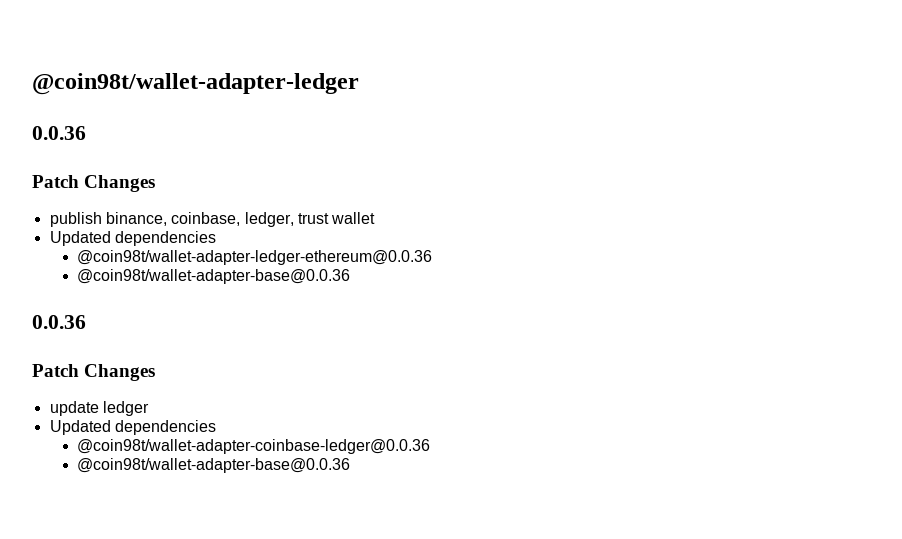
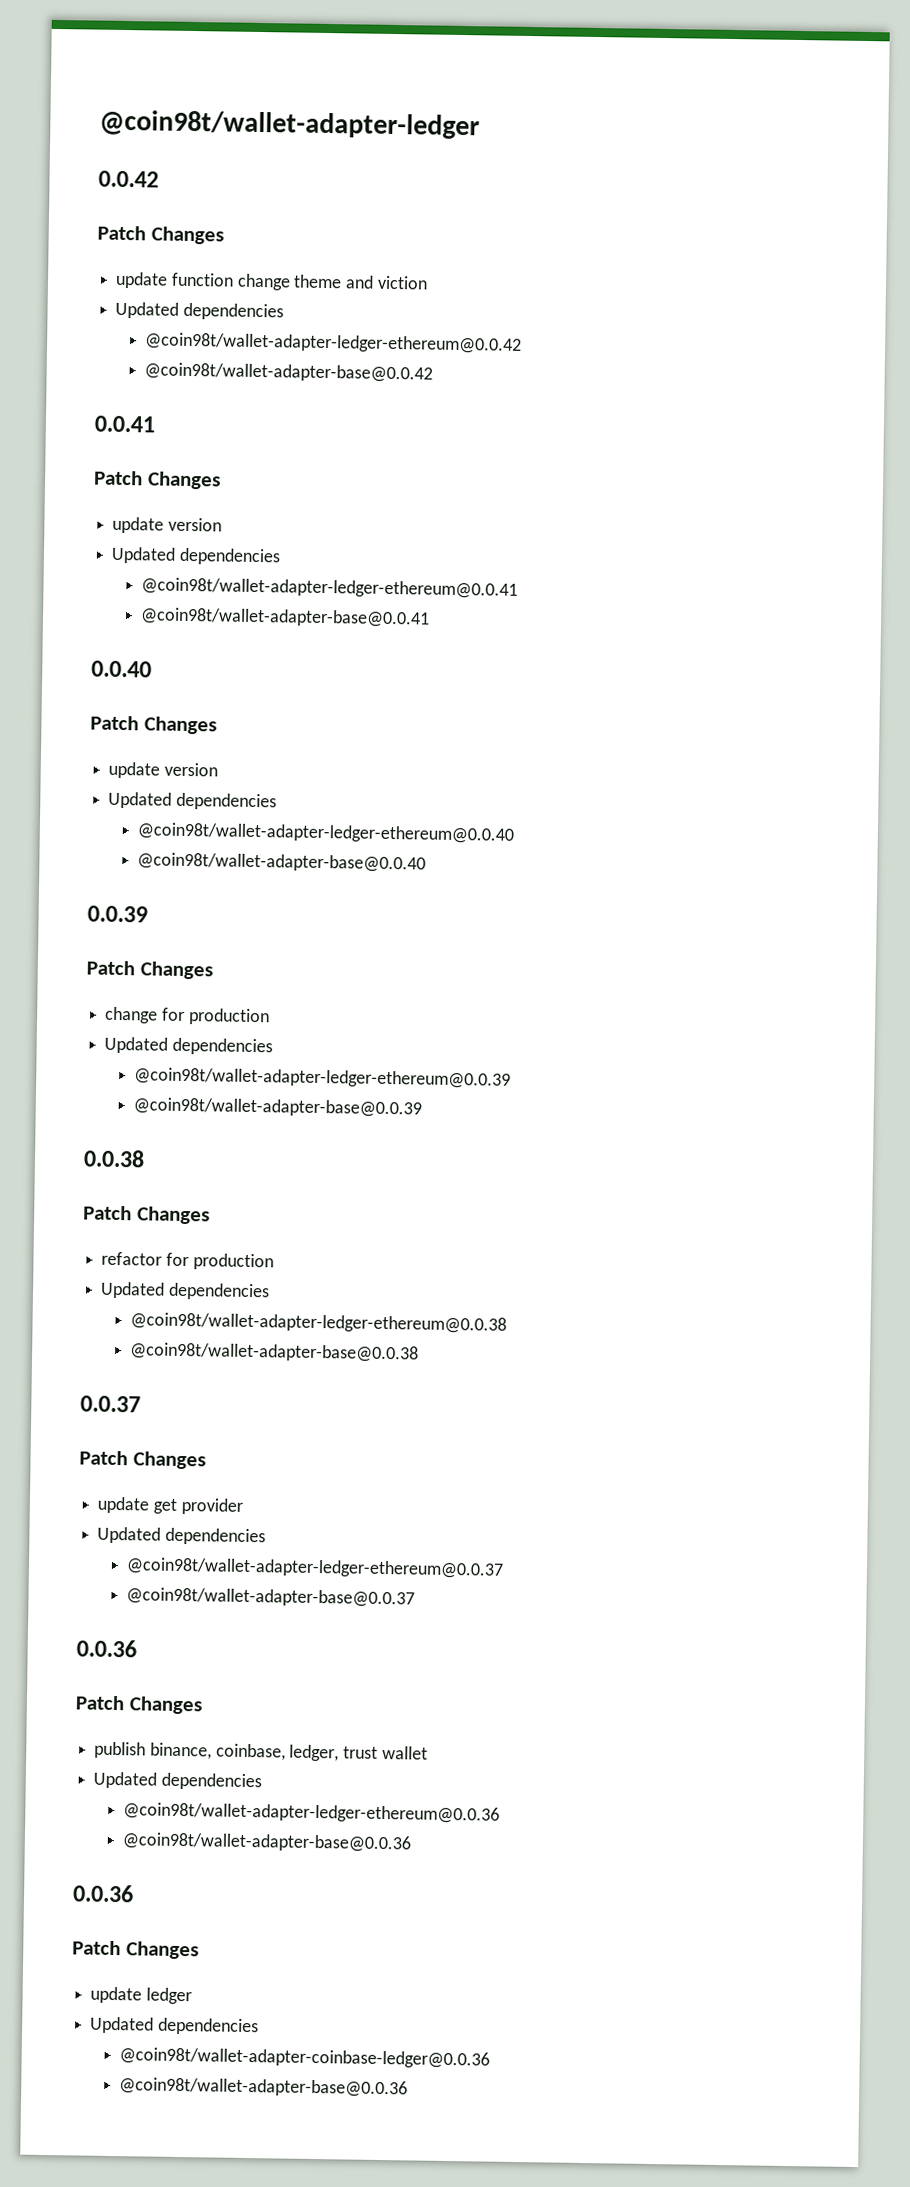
(359, 84) none -> [98,170,159,188] [97,225,224,245] [115,271,428,291] [115,301,284,321] [145,332,523,354] [144,362,434,383] [94,415,156,433] [93,470,221,490] [112,516,222,534] [111,546,281,566] [141,577,519,599] [140,607,431,628] [91,660,152,678] [90,715,217,735] [108,761,218,779] [108,791,277,811] [137,822,515,844] [137,852,427,873] [87,905,148,923] [86,960,213,980] [105,1006,270,1026] [104,1036,273,1056] [134,1067,512,1089] [133,1097,423,1118] [83,1149,145,1168] [83,1205,210,1225] [101,1251,274,1271] [100,1281,270,1301] [130,1312,508,1334] [130,1342,420,1363] [80,1395,141,1413] [79,1450,206,1470] [97,1496,243,1515] [97,1526,266,1546] [126,1557,505,1579] [126,1587,416,1608] // 0.0.42 // Patch Changes // update function change theme and viction // Updated dependencies // @coin98t/wallet-adapter-ledger-ethereum@0.0.42 // @coin98t/wallet-adapter-base@0.0.42 // 0.0.41 // Patch Changes // update version // Updated dependencies // @coin98t/wallet-adapter-ledger-ethereum@0.0.41 // @coin98t/wallet-adapter-base@0.0.41 // 0.0.40 // Patch Changes // update version // Updated dependencies // @coin98t/wallet-adapter-ledger-ethereum@0.0.40 // @coin98t/wallet-adapter-base@0.0.40 // 0.0.39 // Patch Changes // change for production // Updated dependencies // @coin98t/wallet-adapter-ledger-ethereum@0.0.39 // @coin98t/wallet-adapter-base@0.0.39 // 0.0.38 // Patch Changes // refactor for production // Updated dependencies // @coin98t/wallet-adapter-ledger-ethereum@0.0.38 // @coin98t/wallet-adapter-base@0.0.38 // 0.0.37 // Patch Changes // update get provider // Updated dependencies // @coin98t/wallet-adapter-ledger-ethereum@0.0.37 // @coin98t/wallet-adapter-base@0.0.37

